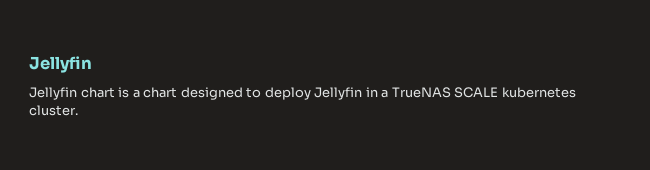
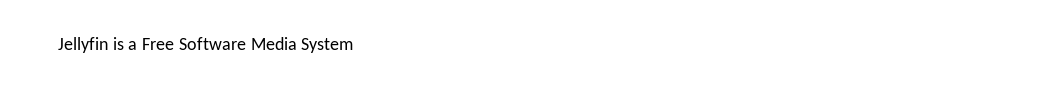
[29,56,92,73] [29,87,576,100] [29,105,78,116] Jellyfin // Jellyfin chart is a chart designed to deploy Jellyfin in a TrueNAS SCALE kubernetes cluster. -> [58,37,354,53] Jellyfin is a Free Software Media System

